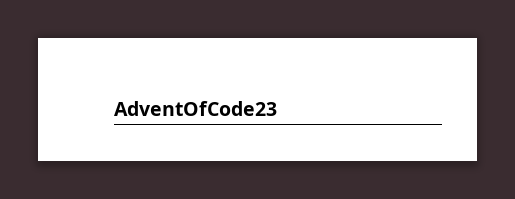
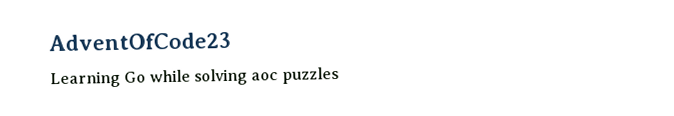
(277, 108) none -> [50,66,339,89] // Learning Go while solving aoc puzzles

